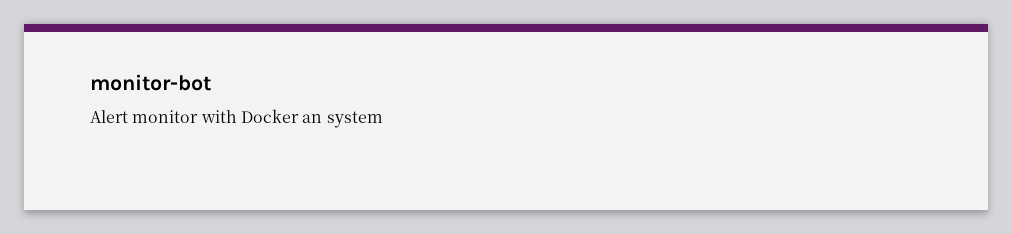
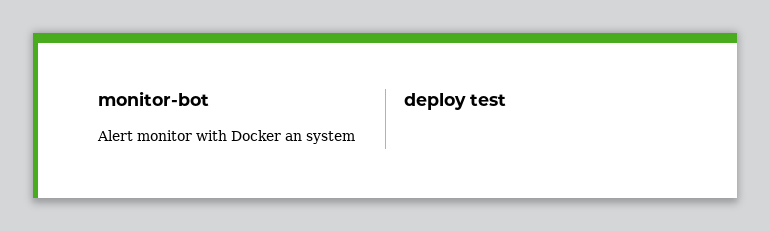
(383, 119) none -> [404,93,506,110] // deploy test

